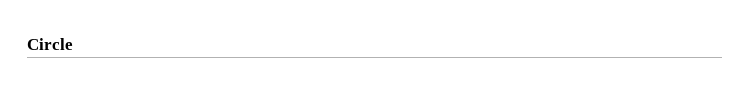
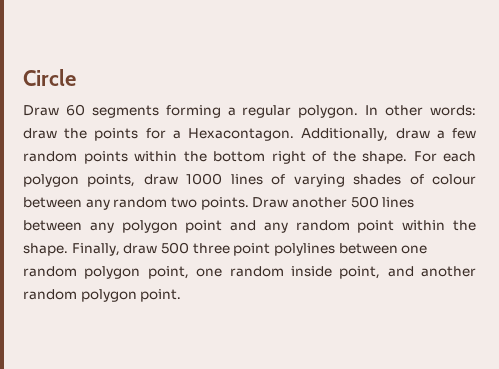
(73, 44) none -> [23,104,477,118] [23,128,477,141] [23,151,476,164] [23,173,477,187] [23,196,415,210] [23,220,476,233] [23,242,428,256] [23,266,476,279] [23,289,182,302] // Draw 60 segments forming a regular polygon. In other words: draw the points for a Hexacontagon. Additionally, draw a few random points within the bottom right of the shape. For each polygon points, draw 1000 lines of varying shades of colour between any random two points. Draw another 500 lines between any polygon point and any random point within the shape. Finally, draw 500 three point polylines between one random polygon point, one random inside point, and another random polygon point.

